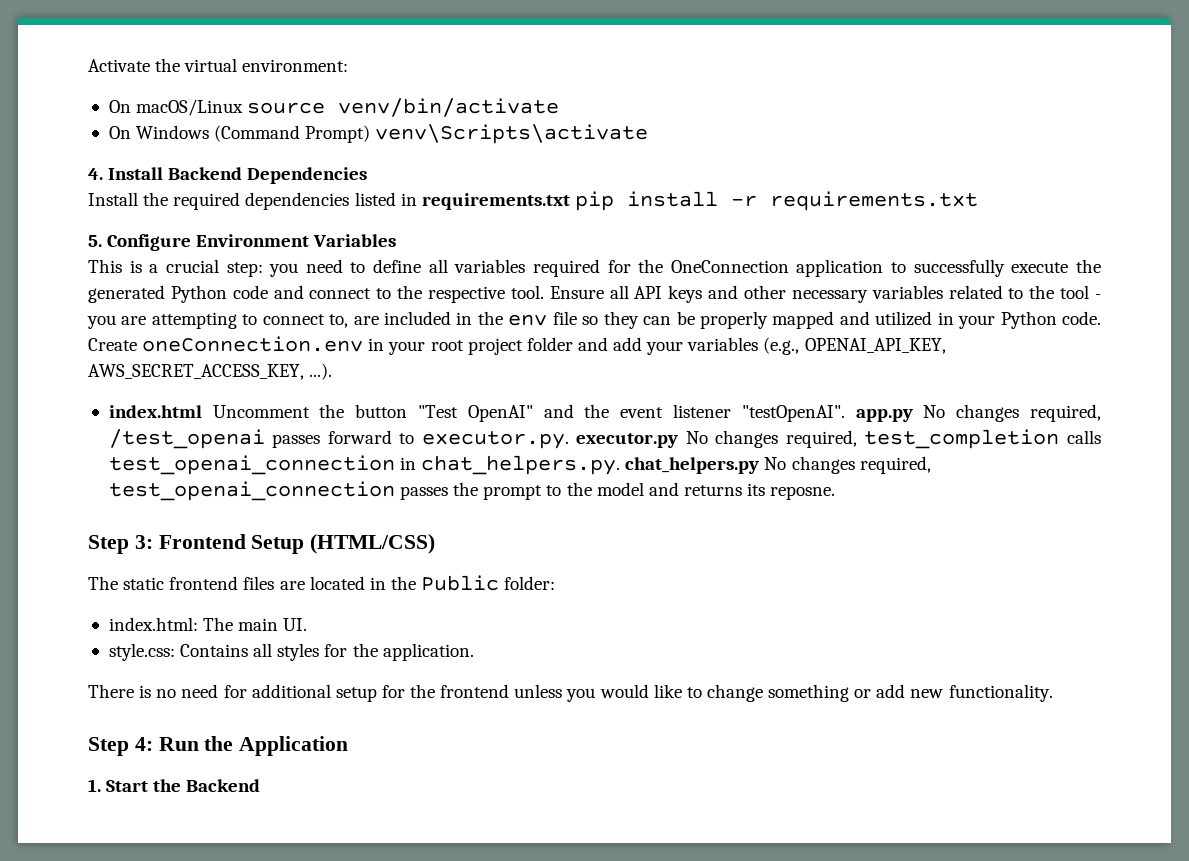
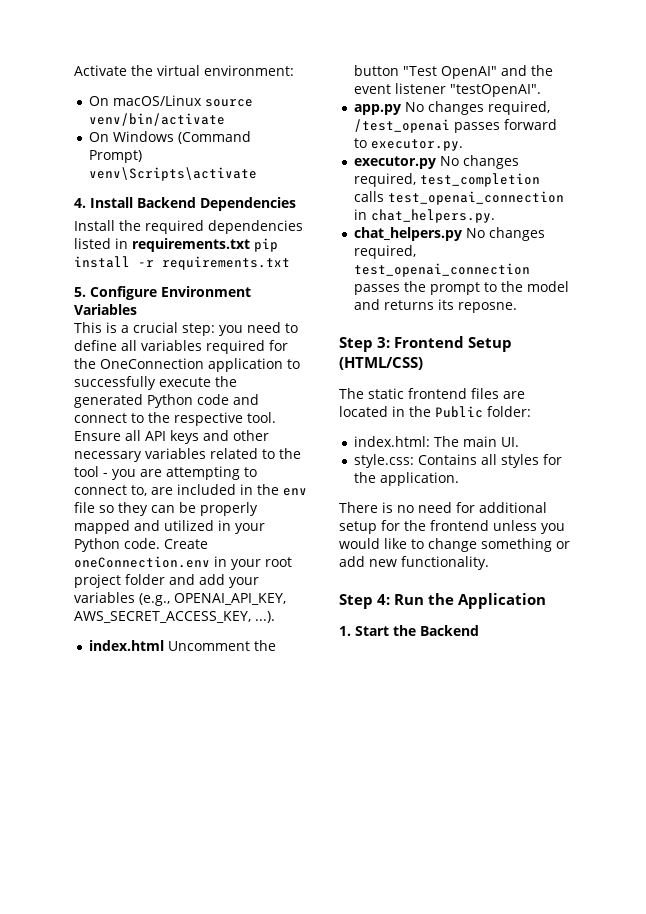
(845, 413) none -> (541, 90) //
(569, 440) none -> (463, 145) //
(621, 465) none -> (495, 216) //

